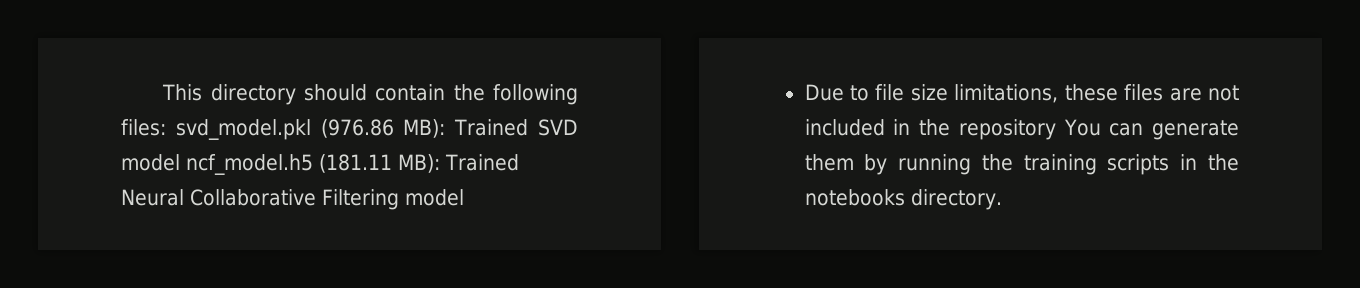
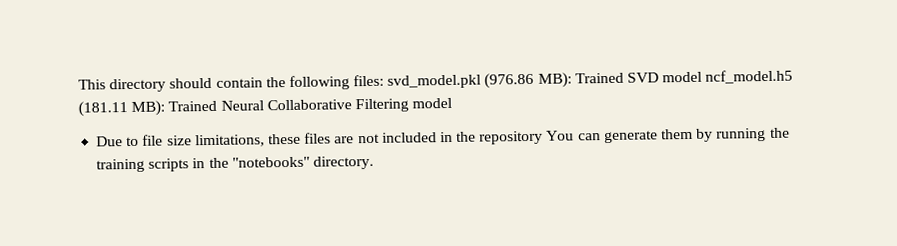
[804,189,905,206] notebooks -> [231,156,310,168] "notebooks"

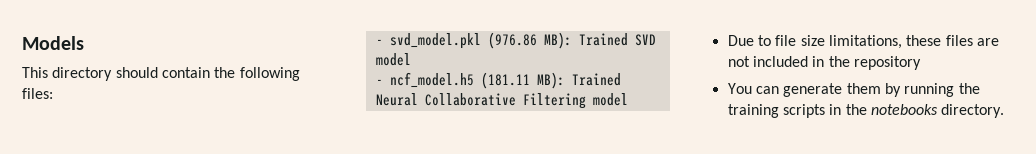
(78, 84) none -> [22,36,84,50] Models //
(385, 80) none -> [375,39,383,45] // -
(703, 77) none -> [375,79,383,85] // -
(544, 137) none -> (921, 63) //
[231,156,310,168] "notebooks" -> [870,104,938,115] notebooks

